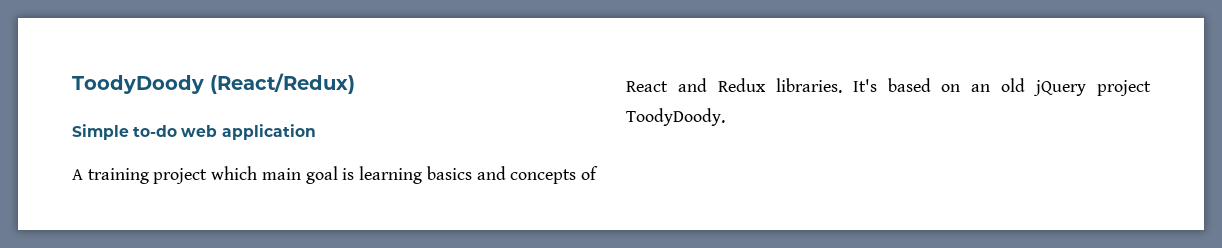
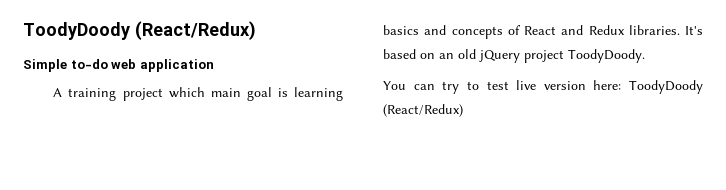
(725, 117) none -> [383,80,703,94] [383,104,463,117] // You can try to test live version here: ToodyDoody (React/Redux)

